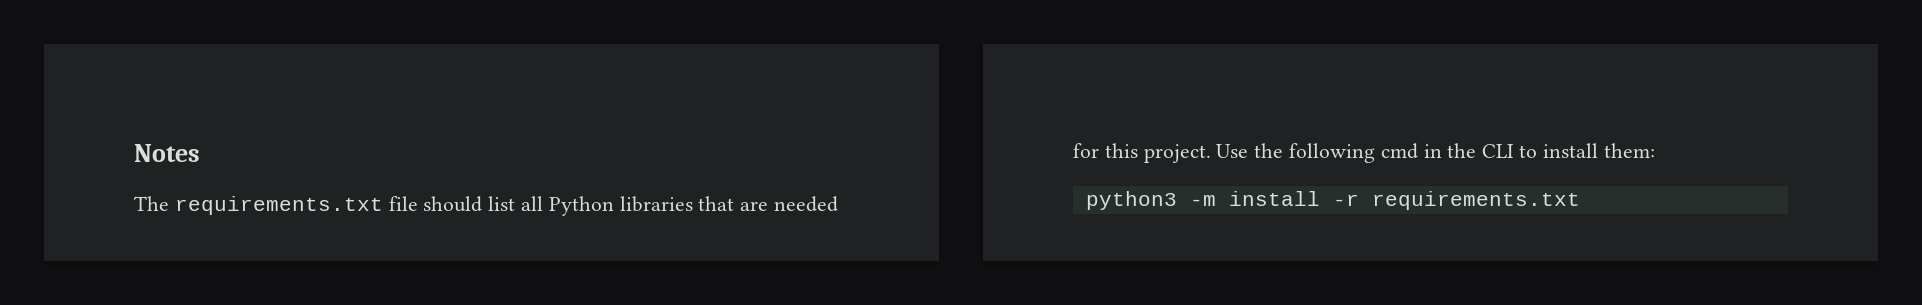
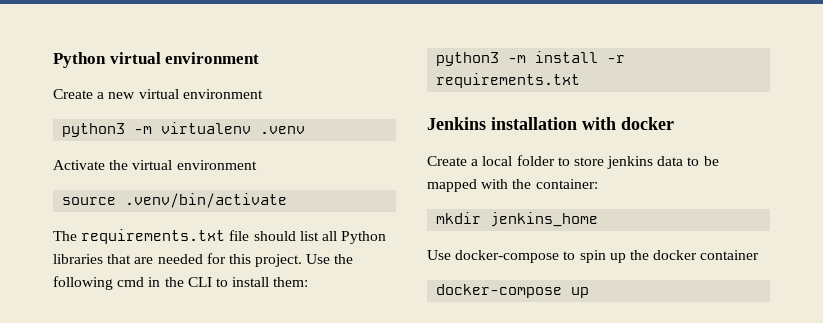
[134,144,200,162] Notes -> [53,52,260,68] [53,89,263,99] [62,122,306,137] [53,160,257,170] [62,193,288,208] Python virtual environment // Create a new virtual environment // python3 -m virtualenv .venv // Activate the virtual environment // source .venv/bin/activate
(1580, 200) none -> [427,117,674,130] [427,155,719,169] [427,179,598,192] [436,212,599,227] [427,250,760,263] [436,284,590,298] // Jenkins installation with docker // Create a local folder to store jenkins data to be mapped with the container: // mkdir jenkins_home // Use docker-compose to spin up the docker container // docker-compose up

